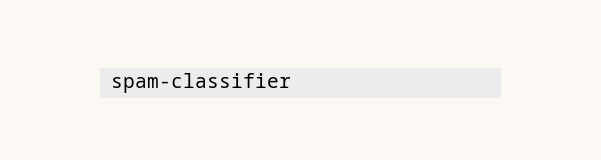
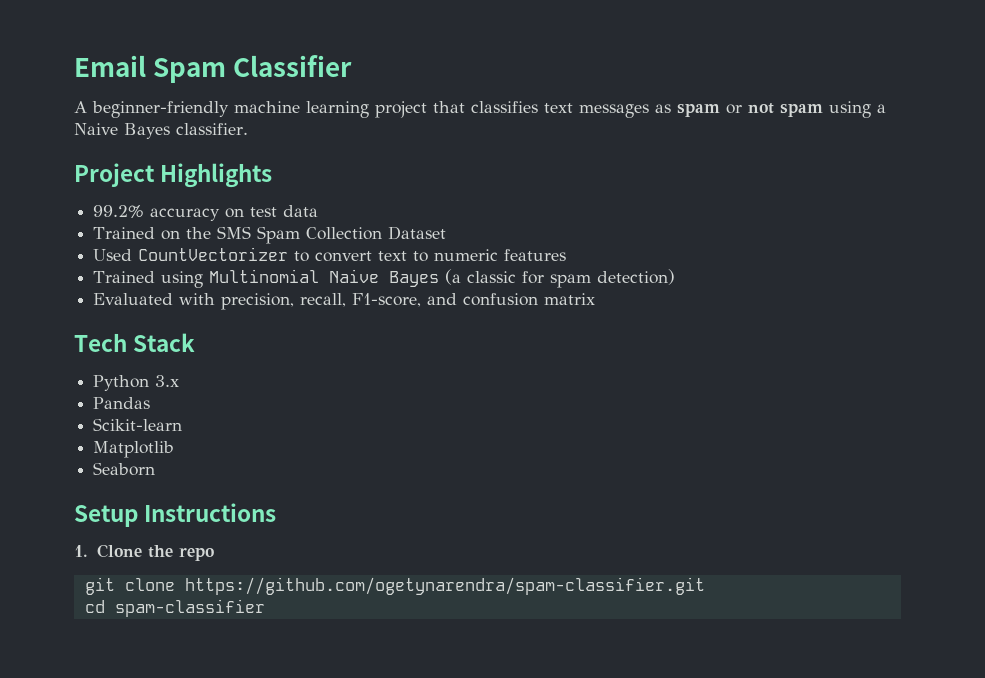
(111, 83) none -> [74,55,353,83] [74,101,886,118] [74,123,248,139] [74,163,273,188] [93,205,319,221] [93,226,447,244] [93,247,567,262] [93,269,676,288] [93,293,596,310] [74,333,196,352] [93,375,180,391] [93,397,151,409] [93,418,183,431] [93,441,175,458] [93,462,156,476] [74,503,277,527] [74,544,214,561] [84,577,705,595] [84,600,105,613] Email Spam Classifier // A beginner-friendly machine learning project that classifies text messages as spam or not spam using a Naive Bayes classifier. // Project Highlights // 99.2% accuracy on test data // Trained on the SMS Spam Collection Dataset // Used CountVectorizer to convert text to numeric features // Trained using Multinomial Naive Bayes (a classic for spam detection) // Evaluated with precision, recall, F1-score, and confusion matrix // Tech Stack // Python 3.x // Pandas // Scikit-learn // Matplotlib // Seaborn // Setup Instructions // 1. Clone the repo // git clone https://github.com/ogetynarendra/spam-classifier.git // cd

